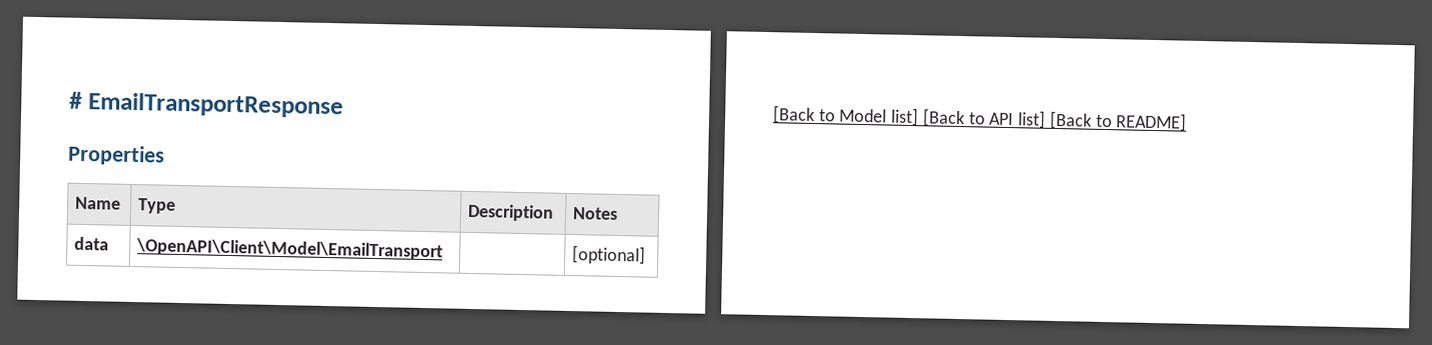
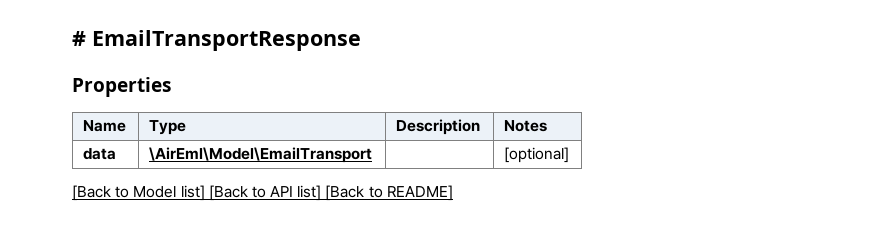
[136,238,444,261] \OpenAPI\Client\Model\EmailTransport -> [149,147,373,163] \AirEml\Model\EmailTransport

